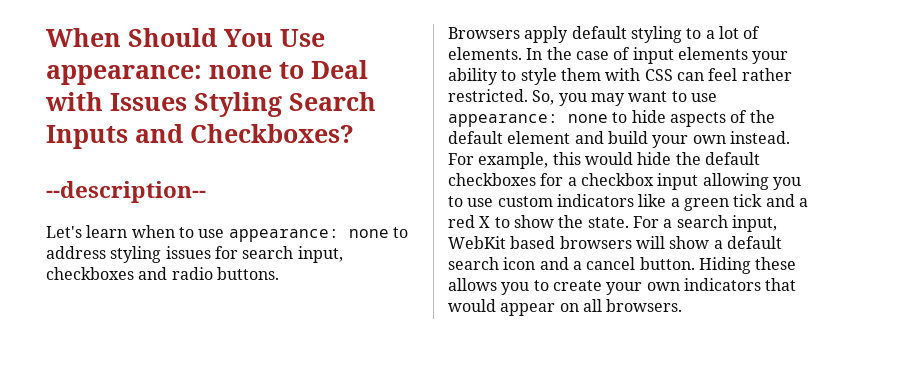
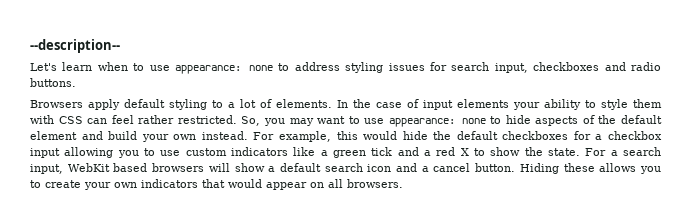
[46,28,325,47] [46,60,368,85] [45,92,376,117] [46,124,354,149] When Should You Use appearance: none to Deal with Issues Styling Search Inputs and Checkboxes? // -> (30, 46) none

